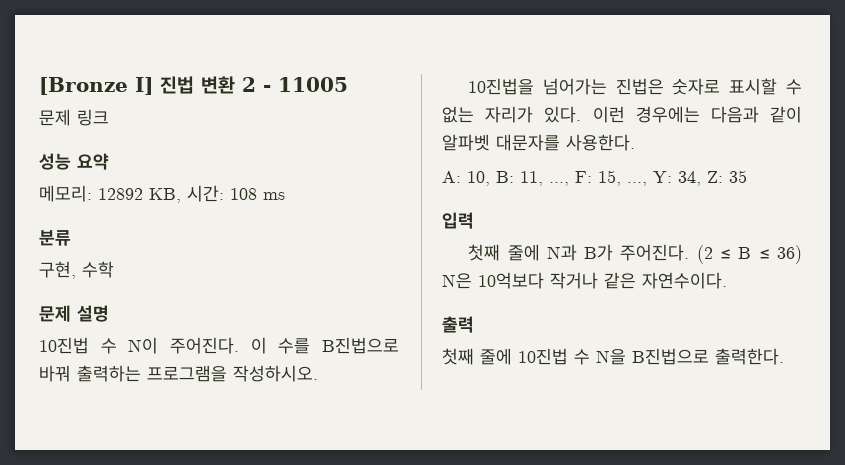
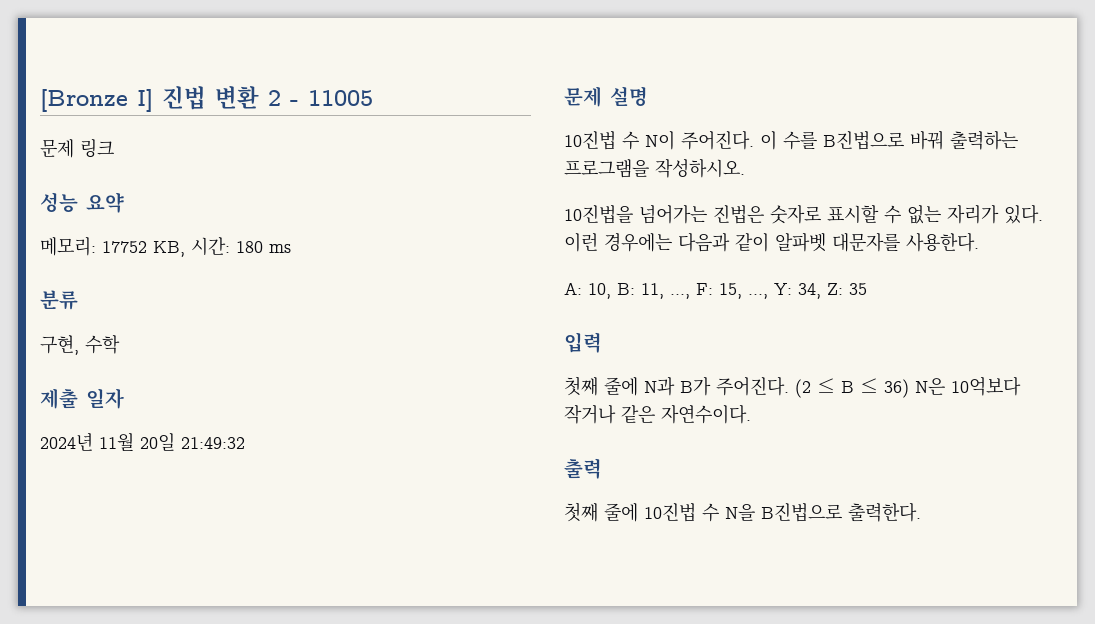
[98,188,143,200] 12892 -> [102,241,147,253] 17752
[230,188,257,200] 108 -> [236,241,263,253] 180
(114, 269) none -> [40,388,124,409] [40,432,245,451] // 제출 일자 // 2024년 11월 20일 21:49:32

